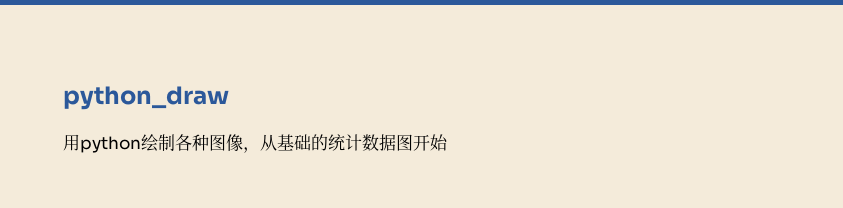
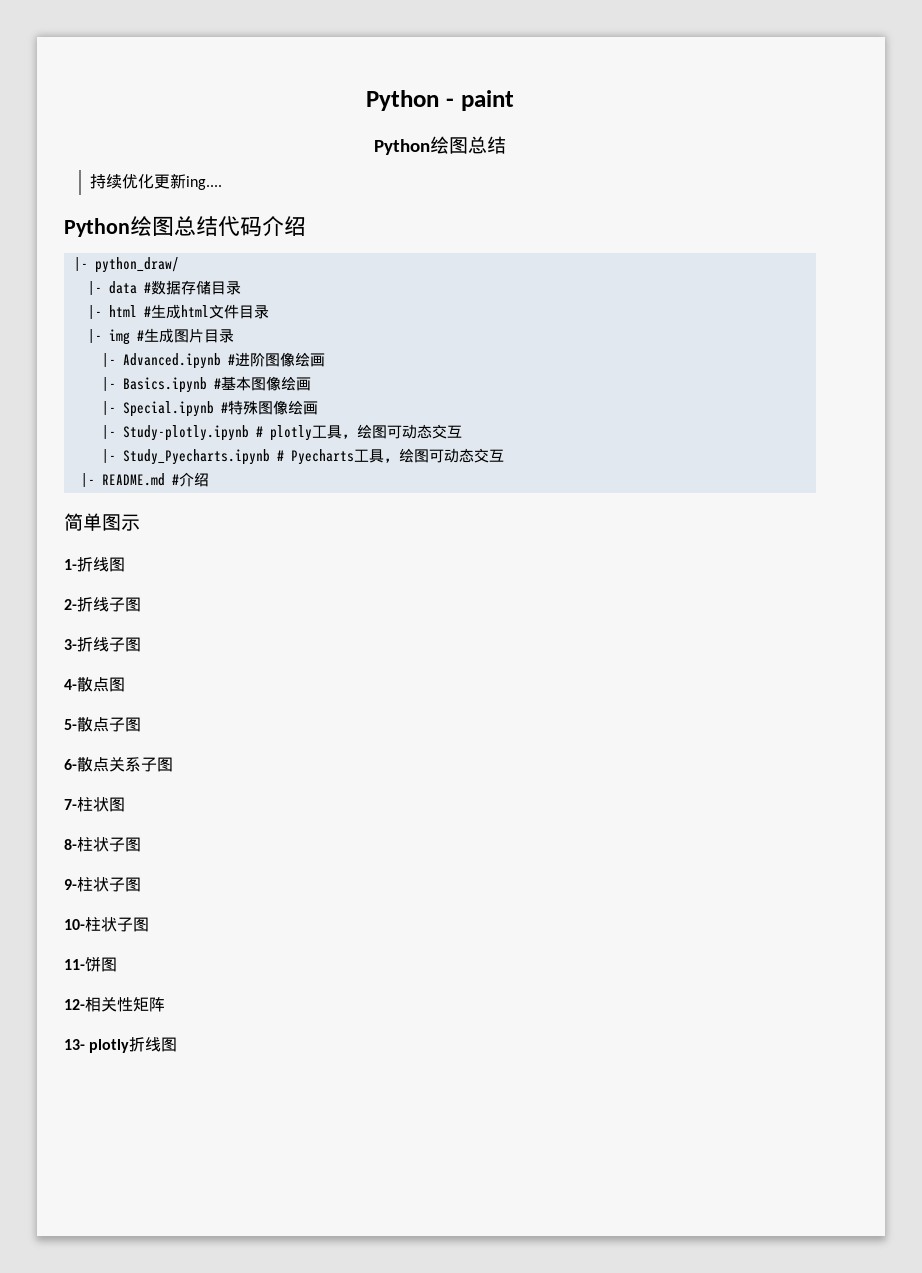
[63,86,229,110] [63,134,448,153] python_draw // 用python绘制各种图像，从基础的统计数据图开始 -> [366,90,514,111] [374,136,506,155] [90,173,223,190] [64,216,306,237] [73,257,179,273] [87,280,241,295] [87,304,269,319] [87,328,234,345] [101,352,325,369] [101,376,311,393] [101,400,318,417] [101,424,462,441] [101,448,504,465] [80,472,209,487] [64,513,140,531] [64,557,125,572] [64,597,141,612] [64,637,141,652] [64,677,125,692] [64,717,141,732] [64,757,173,772] [64,797,125,812] [64,837,141,852] [64,877,141,892] [64,917,149,932] [64,957,117,972] [64,997,165,1012] [64,1037,178,1053] Python - paint // Python绘图总结 // 持续优化更新ing.... // Python绘图总结代码介绍 // |- python_draw/ // |- data #数据存储目录 // |- html #生成html文件目录 // |- img #生成图片目录 // |- Advanced.ipynb #进阶图像绘画 // |- Basics.ipynb #基本图像绘画 // |- Special.ipynb #特殊图像绘画 // |- Study-plotly.ipynb # plotly工具，绘图可动态交互 // |- Study_Pyecharts.ipynb # Pyecharts工具，绘图可动态交互 // |- README.md #介绍 // 简单图示 // 1-折线图 // 2-折线子图 // 3-折线子图 // 4-散点图 // 5-散点子图 // 6-散点关系子图 // 7-柱状图 // 8-柱状子图 // 9-柱状子图 // 10-柱状子图 // 11-饼图 // 12-相关性矩阵 // 13- plotly折线图

